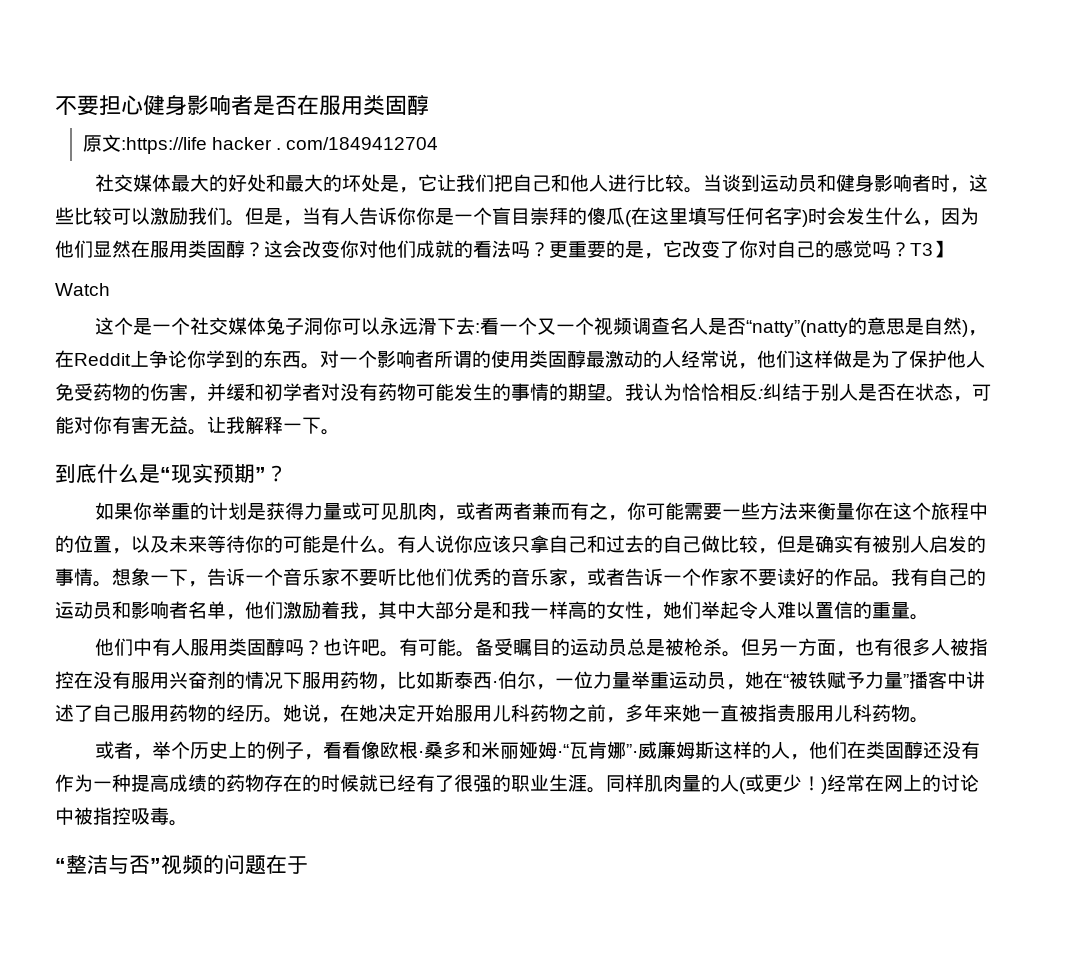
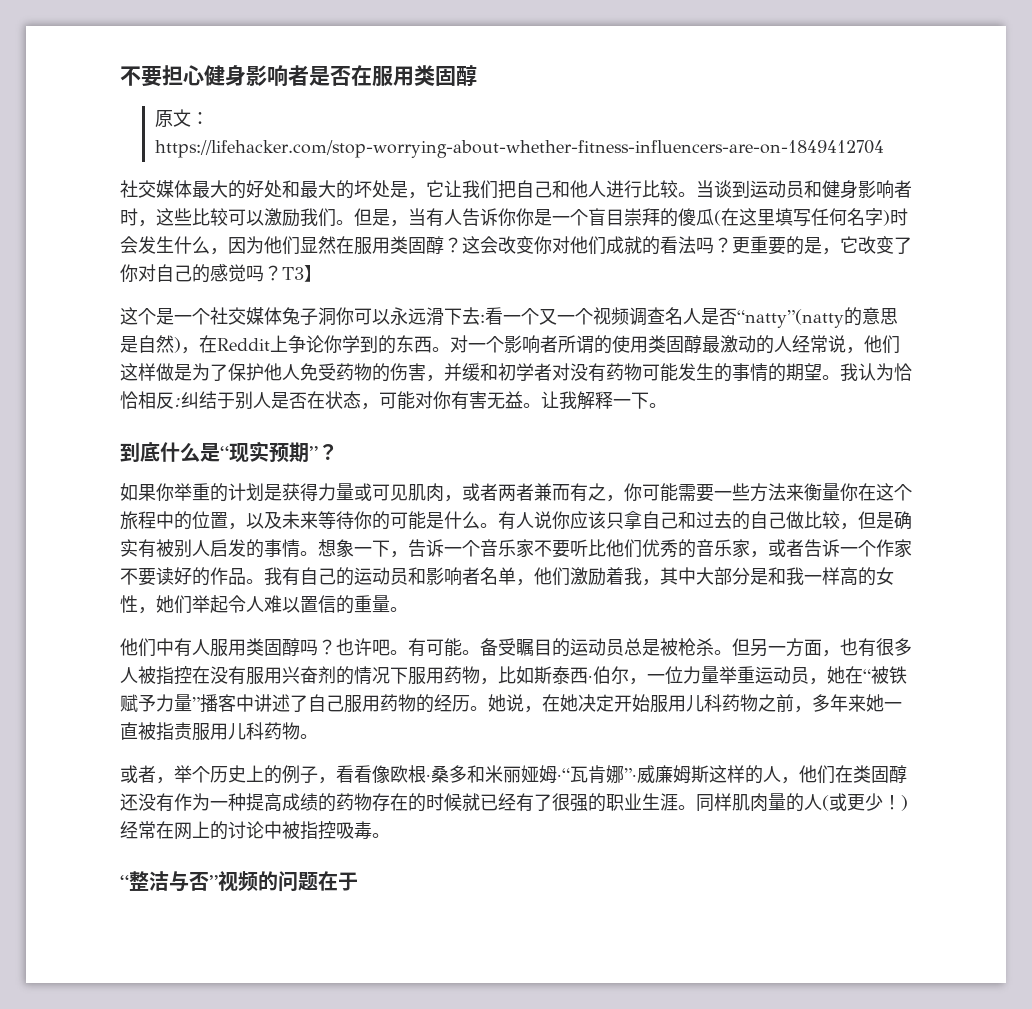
[120,137,439,154] :https://life hacker . com/1849412704 -> [190,112,209,125] [154,140,884,158] ：https://lifehacker.com/stop-worrying-about-whether-fitness-influencers-are-on-1849412704
[55,283,110,296] // Watch -> (322, 273) none

